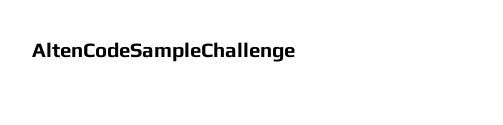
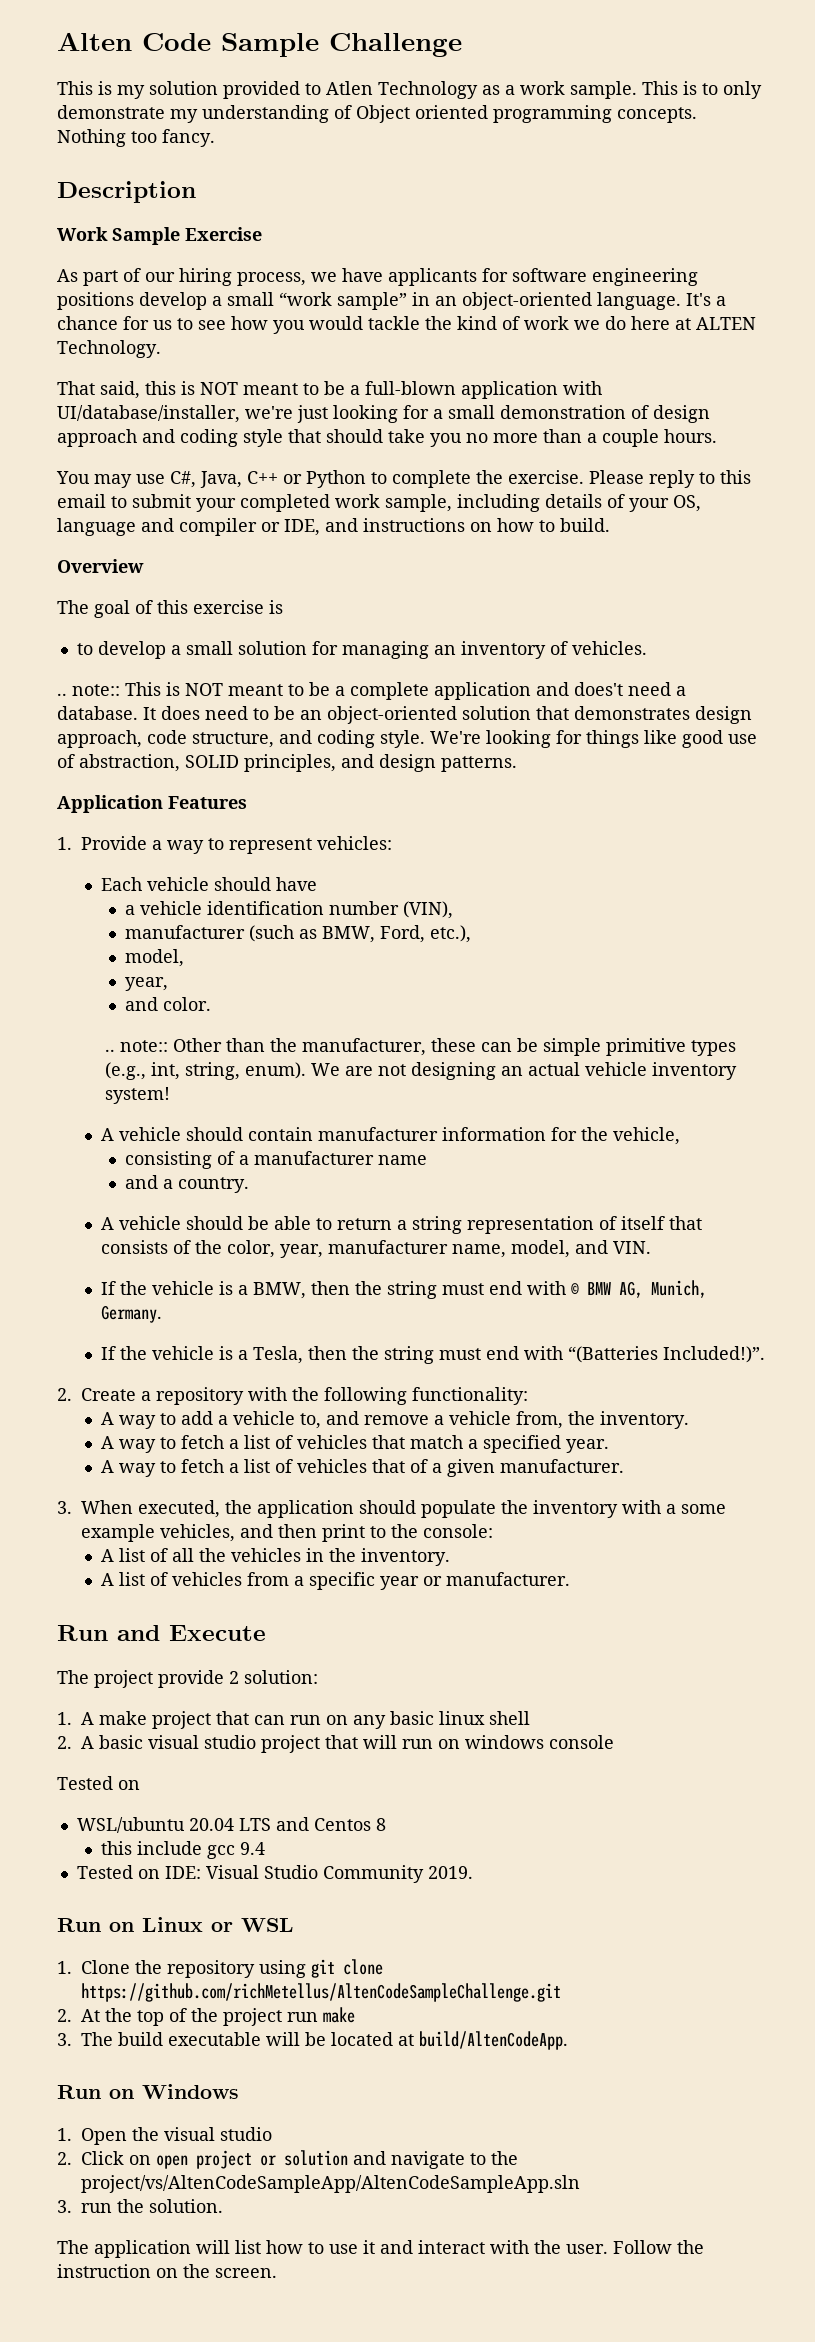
[32,42,295,62] AltenCodeSampleChallenge -> [57,32,462,57] [57,81,762,99] [57,105,697,123] [57,129,215,147] [57,181,196,203] [57,227,262,245] [57,268,698,286] [57,292,726,310] [57,316,756,334] [57,340,161,358] [57,381,602,399] [57,405,710,423] [57,429,717,447] [56,470,751,488] [57,494,701,512] [57,518,610,536] [57,559,144,573] [57,600,283,618] [76,641,647,659] [57,682,686,700] [57,706,752,724] [57,730,757,748] [57,754,517,772] [57,795,247,813] [57,836,393,854] [100,877,317,891] [124,901,453,919] [124,925,471,943] [124,949,184,967] [124,977,168,991] [124,997,211,1011] [105,1038,737,1056] [105,1062,738,1080] [105,1087,171,1104] [100,1127,680,1145] [124,1151,427,1169] [124,1175,249,1193] [100,1216,702,1234] [100,1240,651,1258] [100,1280,707,1299] [100,1305,162,1323] [100,1346,765,1364] [57,1387,529,1405] [100,1411,689,1429] [100,1435,609,1453] [100,1459,624,1477] [57,1500,727,1518] [81,1524,494,1542] [100,1548,450,1566] [100,1572,570,1590] [57,1625,266,1641] [57,1670,318,1688] [57,1711,531,1729] [57,1735,615,1753] [57,1776,140,1790] [76,1817,386,1833] [100,1841,265,1859] [76,1865,473,1883] [57,1917,294,1932] [57,1959,384,1978] [81,1983,562,2002] [57,2007,356,2026] [57,2031,569,2050] [57,2084,239,2099] [57,2127,273,2145] [57,2150,519,2169] [81,2175,581,2193] [57,2199,224,2213] [57,2240,704,2258] [57,2264,277,2278] Alten Code Sample Challenge // This is my solution provided to Atlen Technology as a work sample. This is to only demonstrate my understanding of Object oriented programming concepts. Nothing too fancy. // Description // Work Sample Exercise // As part of our hiring process, we have applicants for software engineering positions develop a small “work sample” in an object-oriented language. It's a chance for us to see how you would tackle the kind of work we do here at ALTEN Technology. // That said, this is NOT meant to be a full-blown application with UI/database/installer, we're just looking for a small demonstration of design approach and coding style that should take you no more than a couple hours. // You may use C#, Java, C++ or Python to complete the exercise. Please reply to this email to submit your completed work sample, including details of your OS, language and compiler or IDE, and instructions on how to build. // Overview // The goal of this exercise is // to develop a small solution for managing an inventory of vehicles. // .. note:: This is NOT meant to be a complete application and does't need a database. It does need to be an object-oriented solution that demonstrates design approach, code structure, and coding style. We're looking for things like good use of abstraction, SOLID principles, and design patterns. // Application Features // 1. Provide a way to represent vehicles: // Each vehicle should have // a vehicle identification number (VIN), // manufacturer (such as BMW, Ford, etc.), // model, // year, // and color. // .. note:: Other than the manufacturer, these can be simple primitive types (e.g., int, string, enum). We are not designing an actual vehicle inventory system! // A vehicle should contain manufacturer information for the vehicle, // consisting of a manufacturer name // and a country. // A vehicle should be able to return a string representation of itself that consists of the color, year, manufacturer name, model, and VIN. // If the vehicle is a BMW, then the string must end with © BMW AG, Munich, Germany. // If the vehicle is a Tesla, then the string must end with “(Batteries Included!)”. // 2. Create a repository with the following functionality: // A way to add a vehicle to, and remove a vehicle from, the inventory. // A way to fetch a list of vehicles that match a specified year. // A way to fetch a list of vehicles that of a given manufacturer. // 3. When executed, the application should populate the inventory with a some example vehicles, and then print to the console: // A list of all the vehicles in the inventory. // A list of vehicles from a specific year or manufacturer. // Run and Execute // The project provide 2 solution: // 1. A make project that can run on any basic linux shell // 2. A basic visual studio project that will run on windows console // Tested on // WSL/ubuntu 20.04 LTS and Centos 8 // this include gcc 9.4 // Tested on IDE: Visual Studio Community 2019. // Run on Linux or WSL // 1. Clone the repository using git clone https://github.com/richMetellus/AltenCodeSampleChallenge.git // 2. At the top of the project run make // 3. The build executable will be located at build/AltenCodeApp. // Run on Windows // 1. Open the visual studio // 2. Click on open project or solution and navigate to the project/vs/AltenCodeSampleApp/AltenCodeSampleApp.sln // 3. run the solution. // The application will list how to use it and interact with the user. Follow the instruction on the screen.

